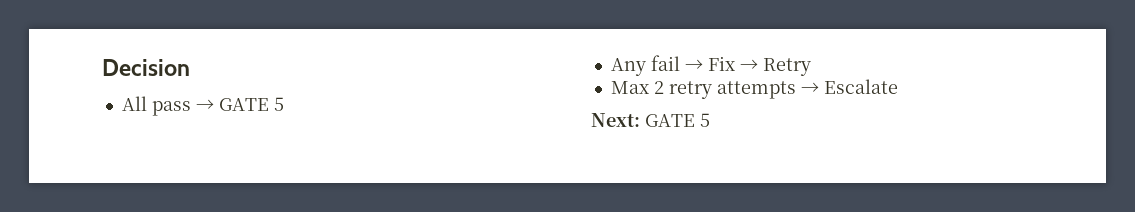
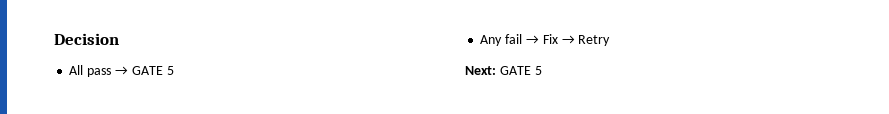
[610,79,898,99] // Max 2 retry attempts → Escalate -> (611, 40) none

